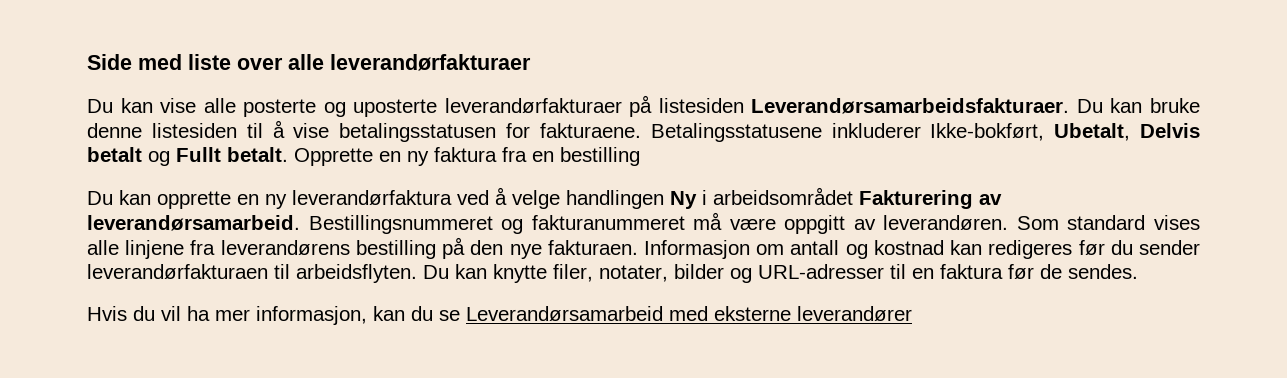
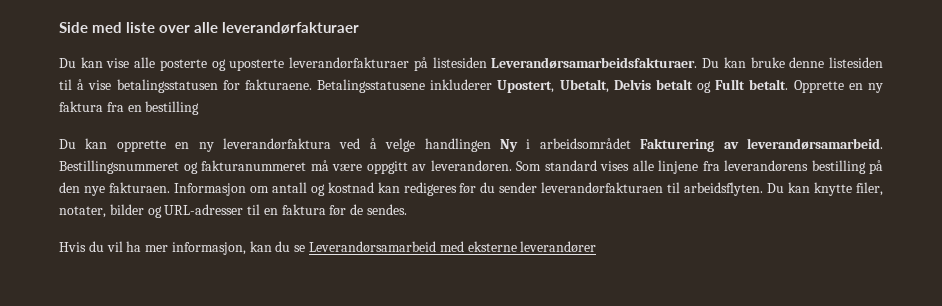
[930,123,1045,141] Ikke-bokført, -> [497,80,555,93] Upostert,

